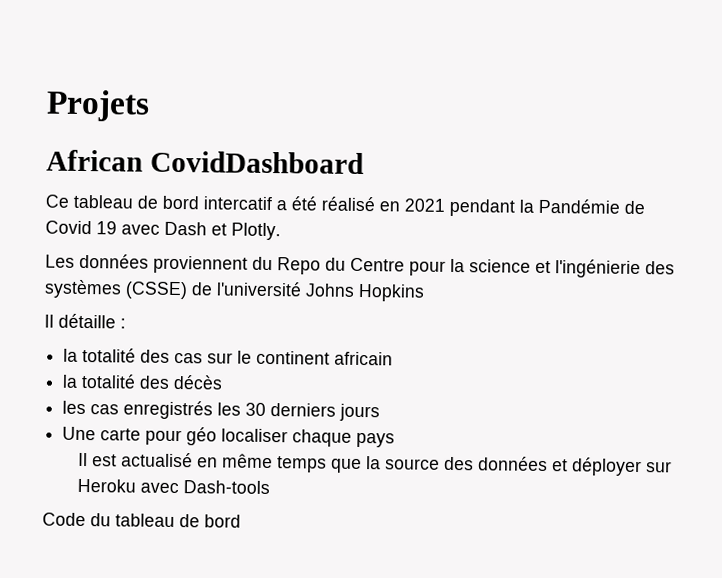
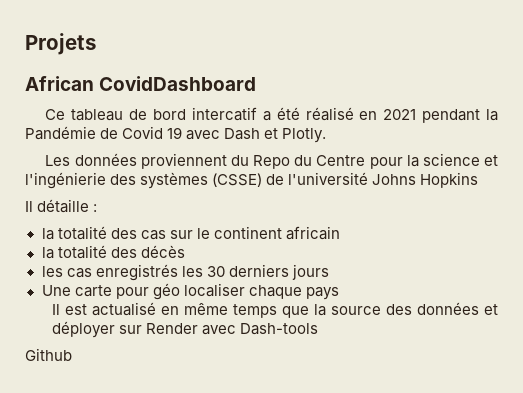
[76,478,136,493] Heroku -> [146,323,199,334] Render
[42,512,241,528] Code du tableau de bord -> [25,348,72,361] Github

